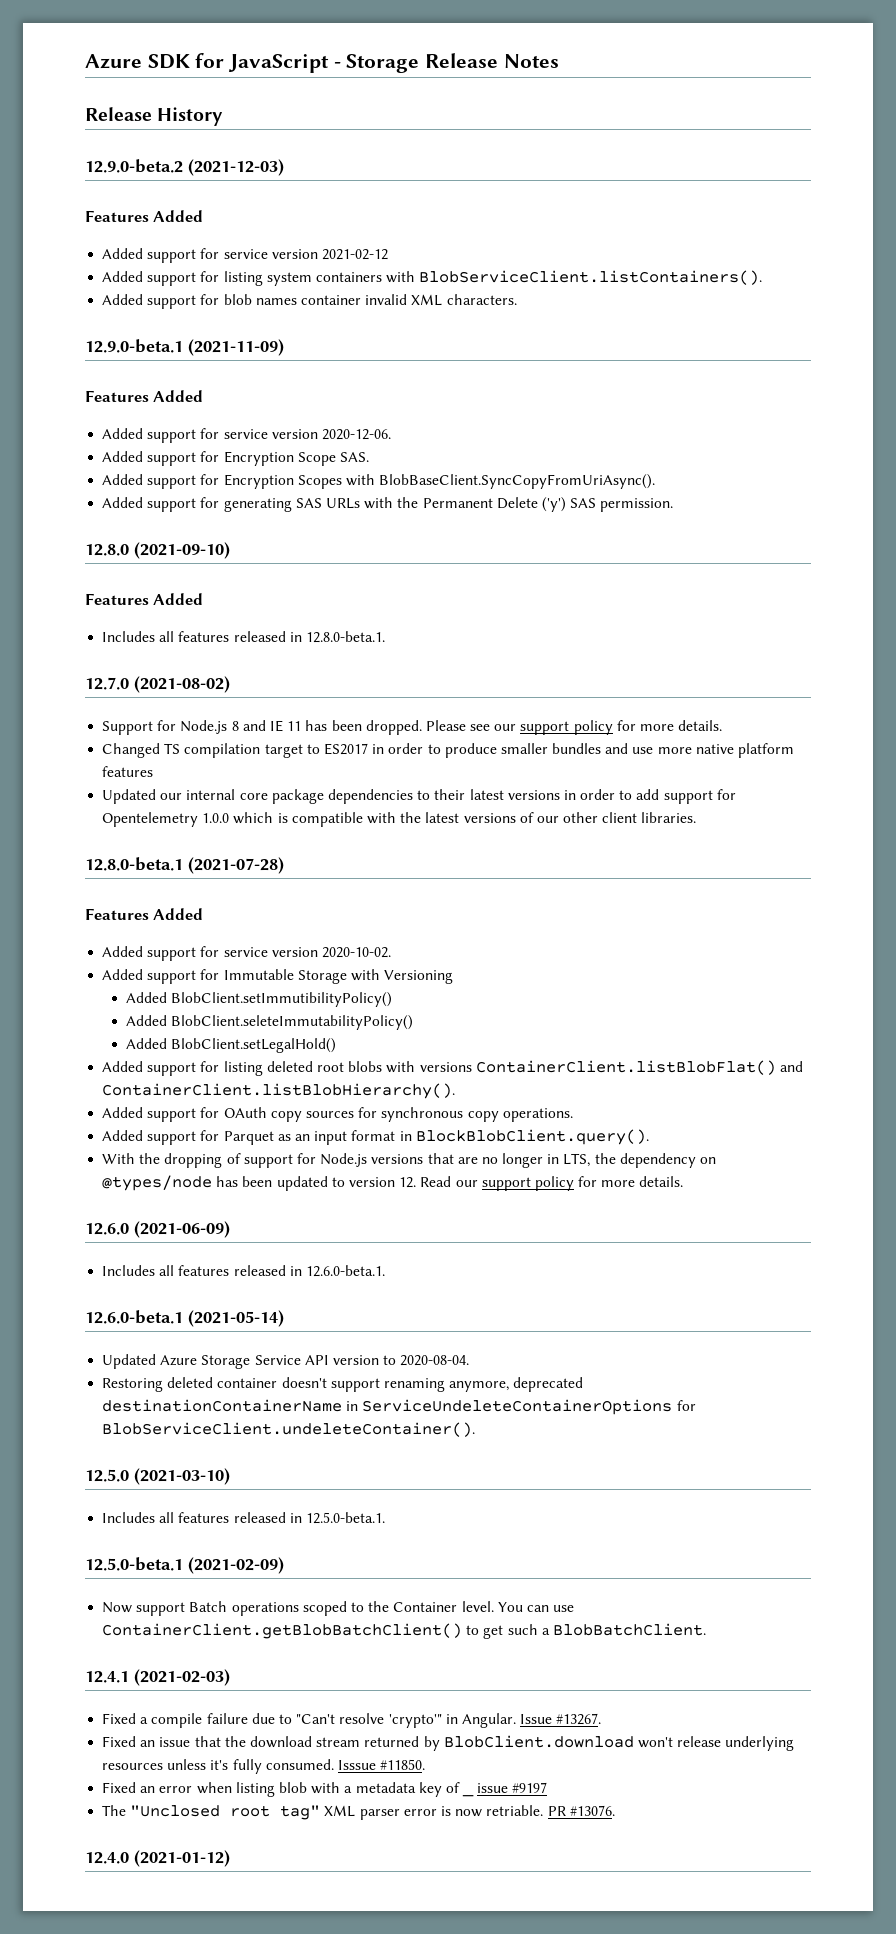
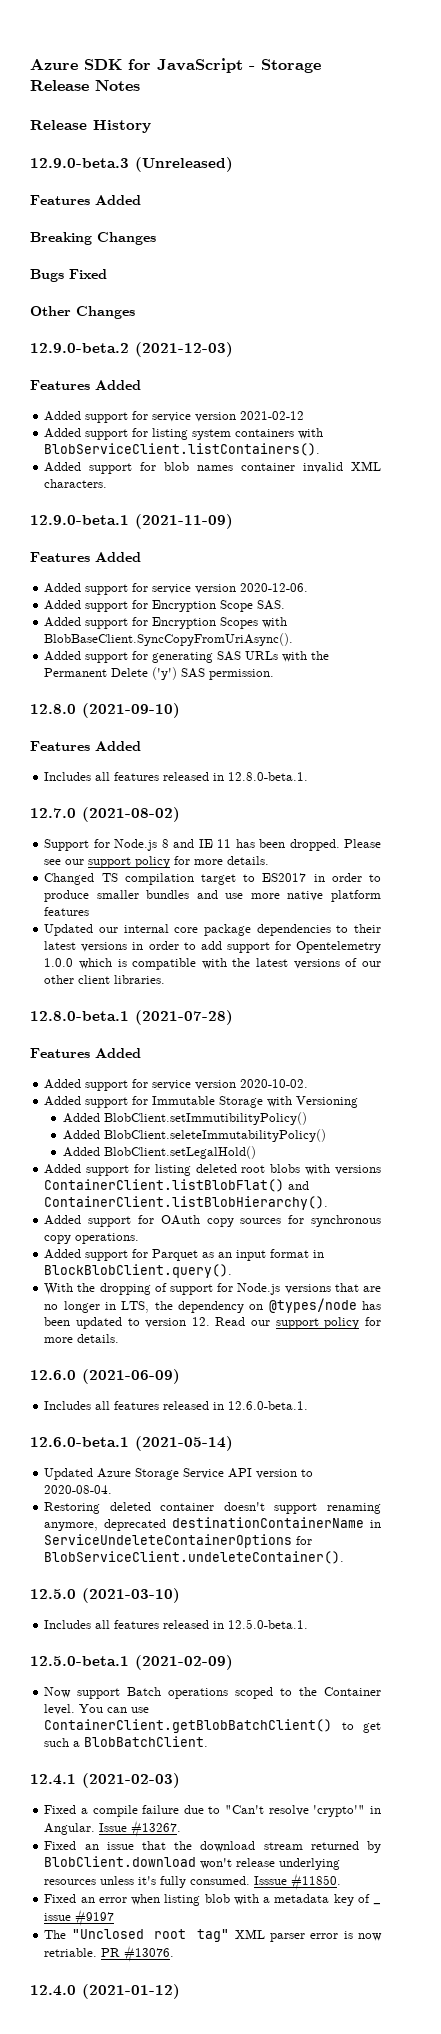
(224, 116) none -> [30,157,233,172] [30,195,141,205] [30,232,156,245] [30,269,107,282] [30,306,135,319] // 12.9.0-beta.3 (Unreleased) // Features Added // Breaking Changes // Bugs Fixed // Other Changes

